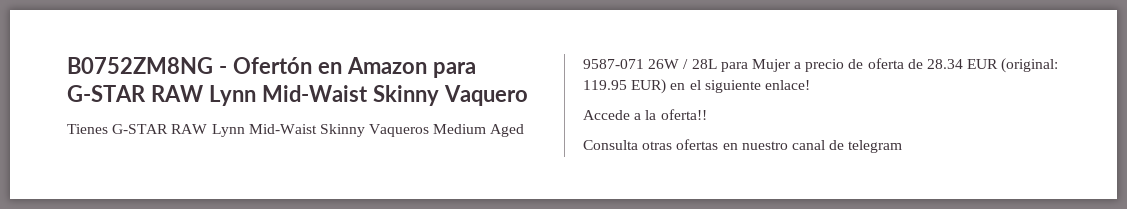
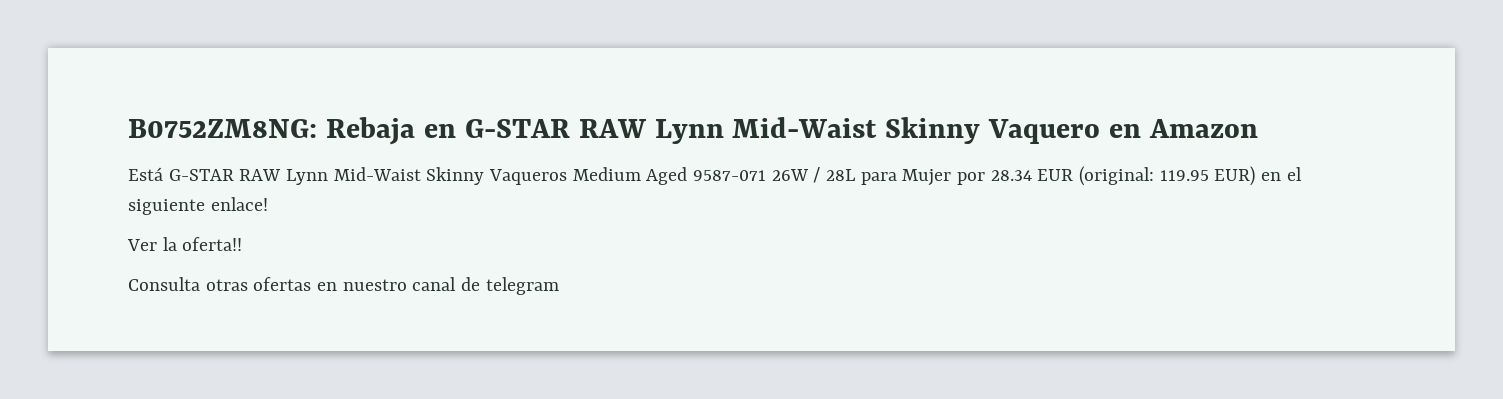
[67,57,476,78] B0752ZM8NG - Ofertón en Amazon para -> [128,117,456,145] B0752ZM8NG: Rebaja en
[67,124,108,134] // Tienes -> [1109,119,1259,138] [128,167,163,181] en Amazon // Está
[794,58,923,72] a precio de oferta de -> [957,172,986,185] por
[583,110,642,120] Accede a -> [127,239,157,251] Ver

